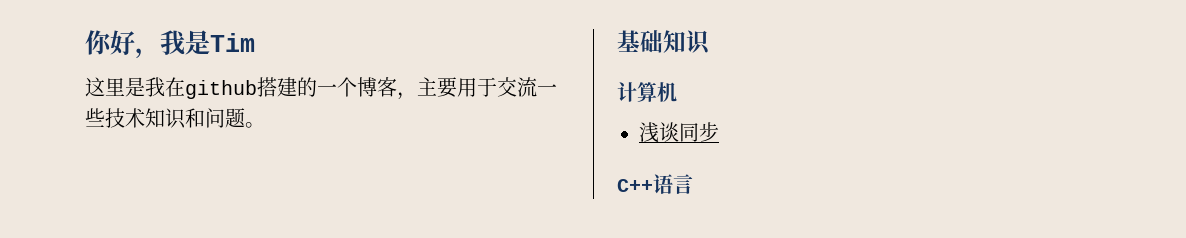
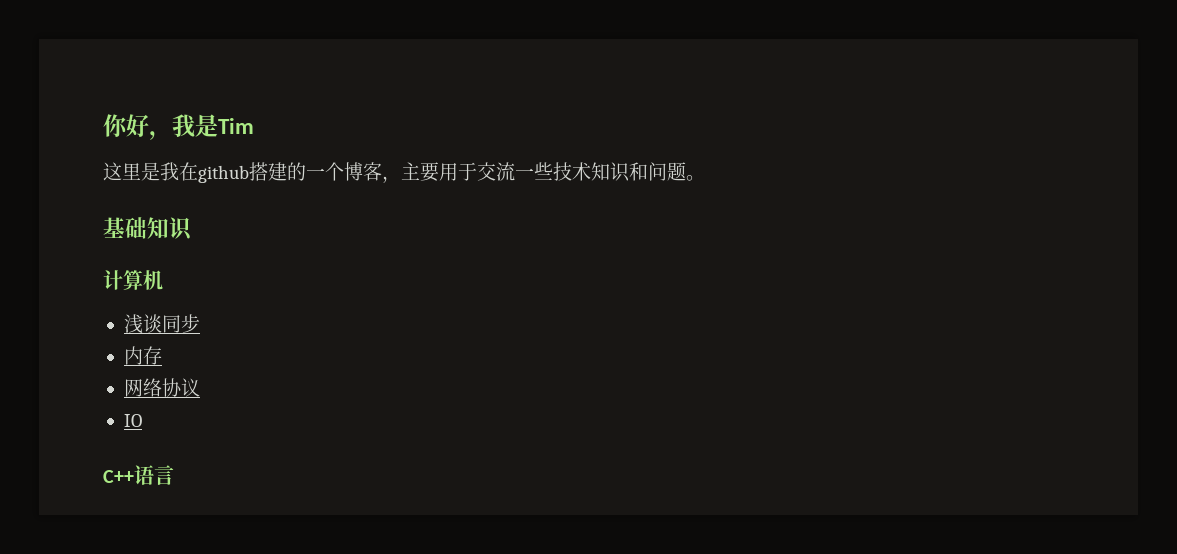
(719, 132) none -> [123,346,162,365] [123,378,200,397] [123,414,142,427] // 内存 // 网络协议 // IO

